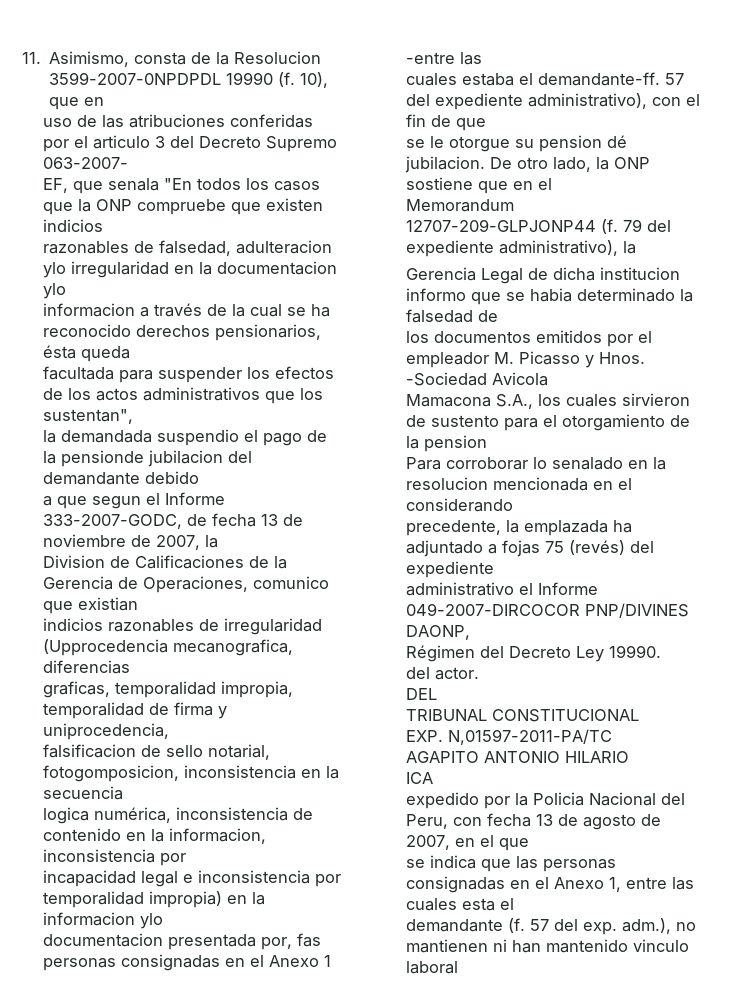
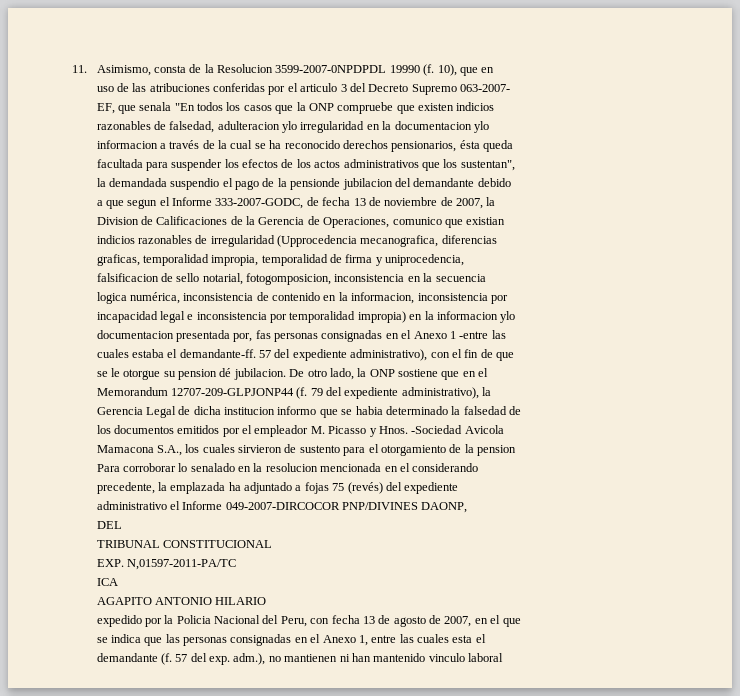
[405,645,661,662] [405,667,479,680] // Régimen del Decreto Ley 19990. // del actor. -> (468, 507) none
(612, 737) none -> [96,578,118,586] // ICA
[405,772,433,784] // ICA -> (267, 601) none

